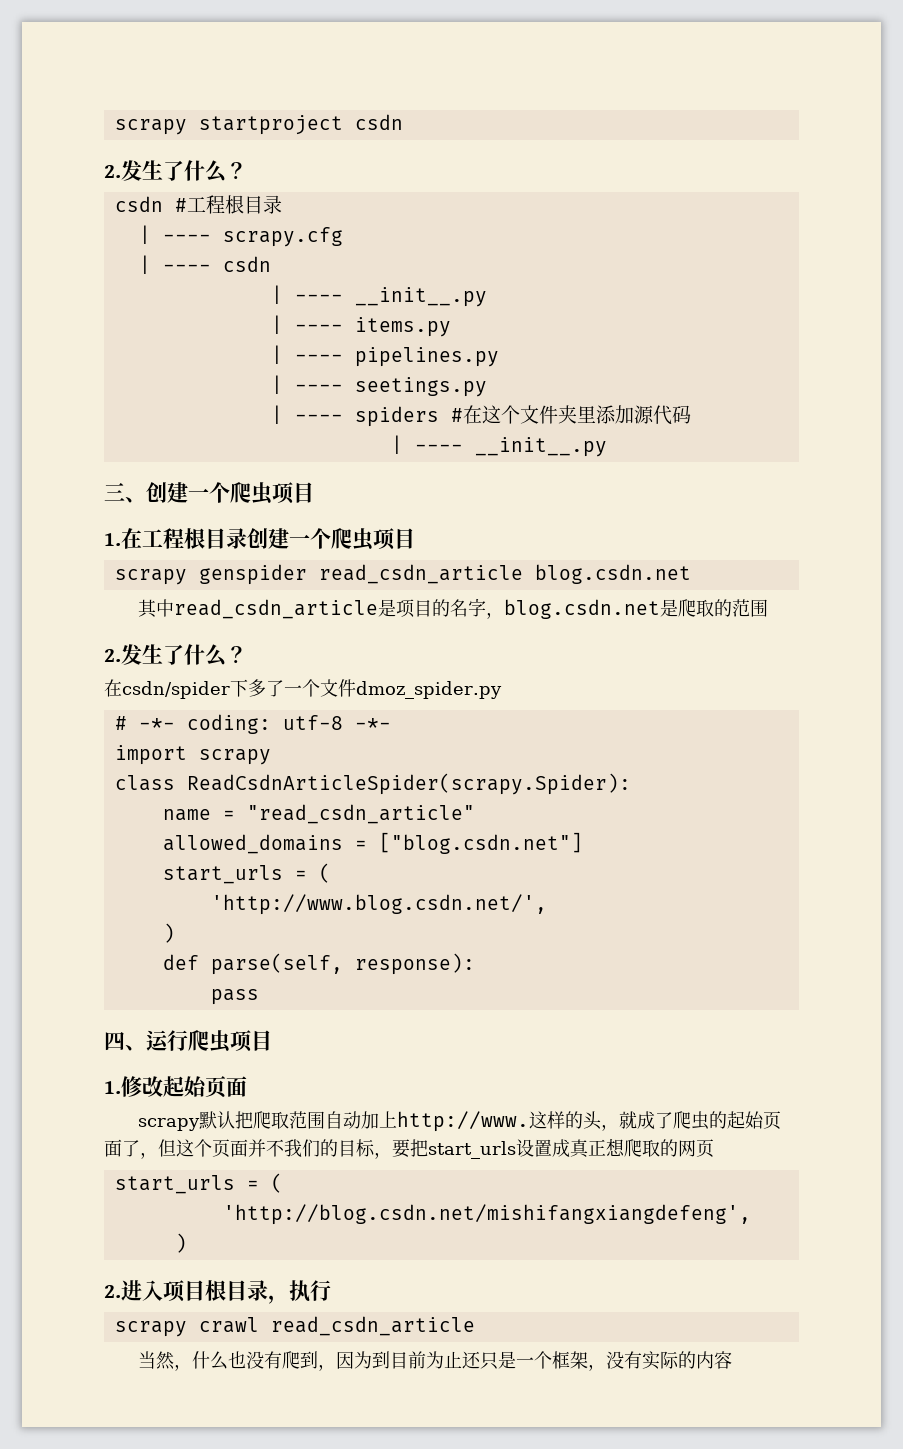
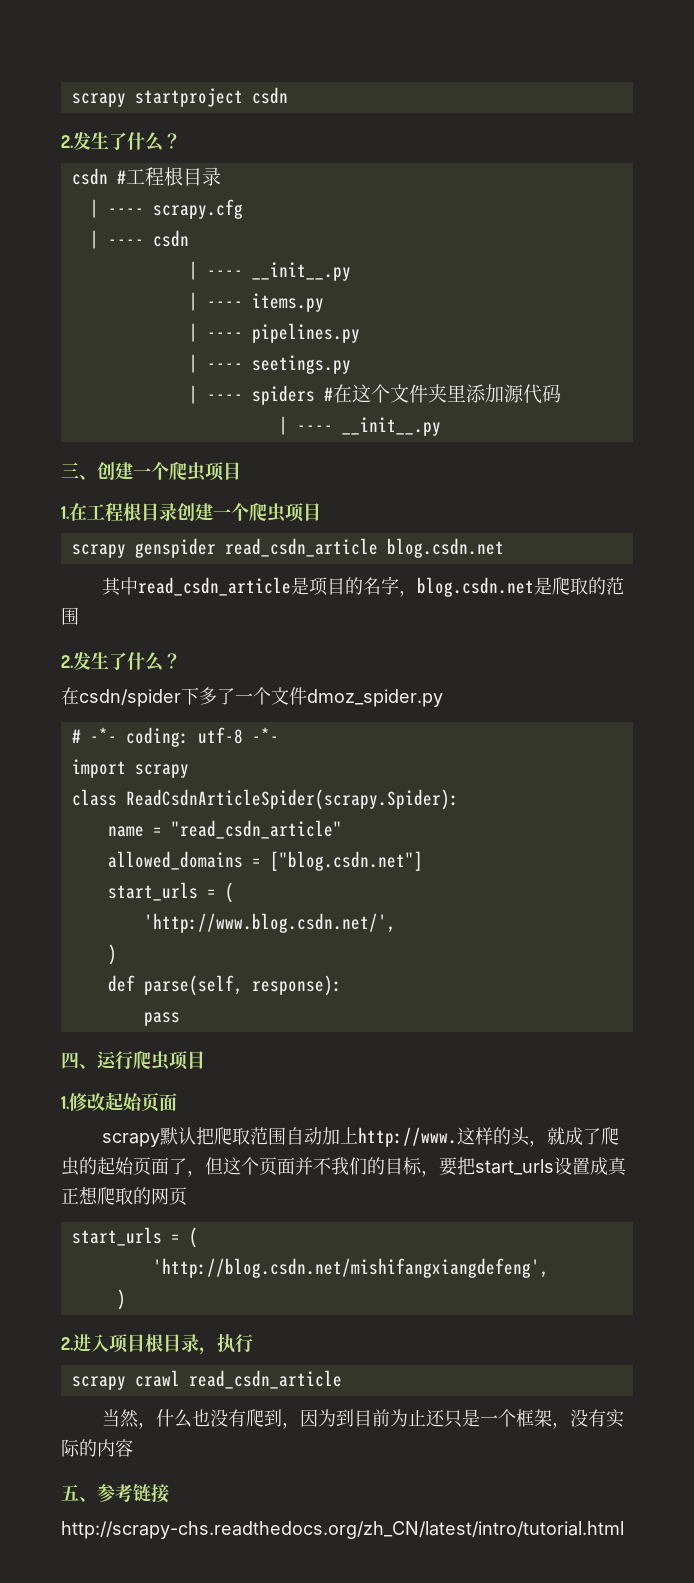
(733, 1360) none -> [61,1484,169,1503] [61,1521,624,1539] // 五、参考链接 // http://scrapy-chs.readthedocs.org/zh_CN/latest/intro/tutorial.html

